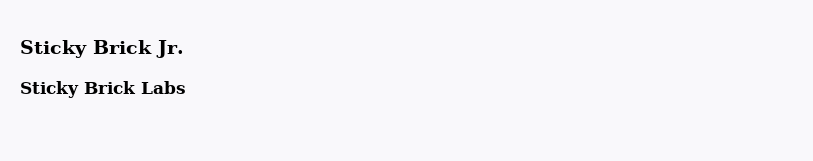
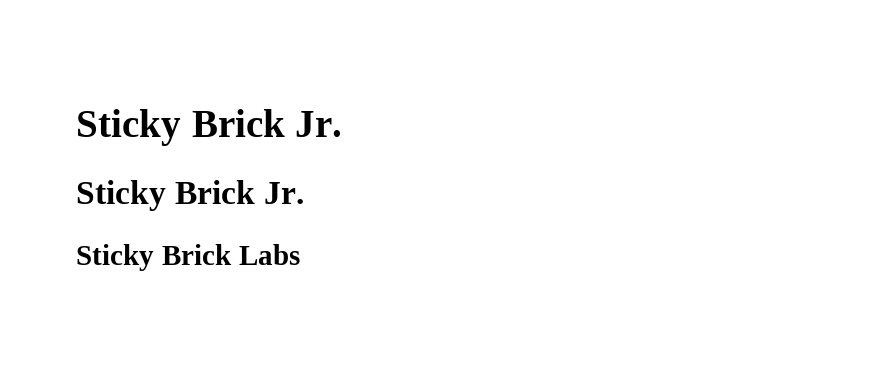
[20,40,184,58] Sticky Brick Jr. -> [76,109,343,146] [76,180,305,211] Sticky Brick Jr. // Sticky Brick Jr.

